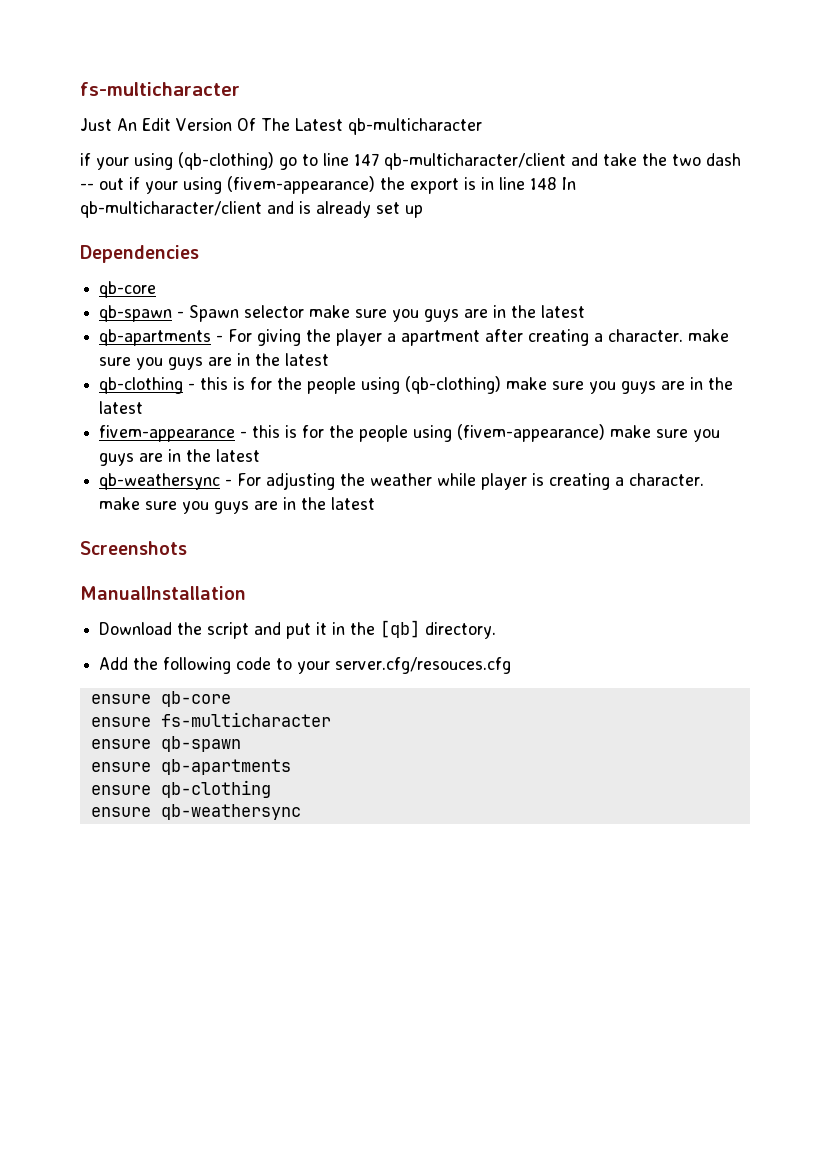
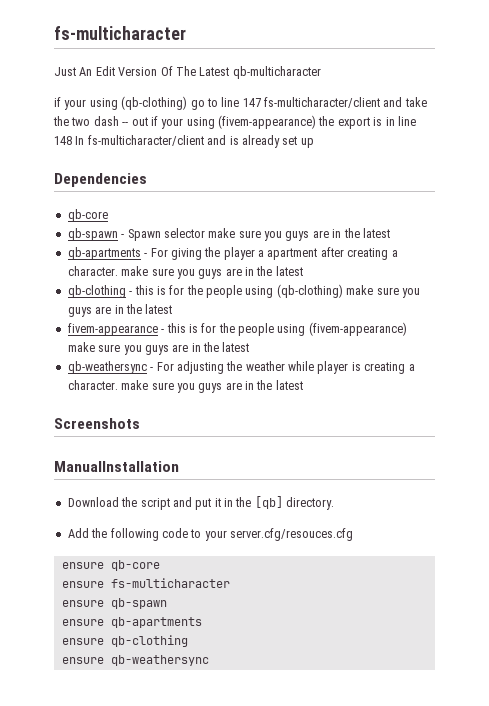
[384,153,566,170] qb-multicharacter/client -> [264,97,380,108] fs-multicharacter/client
[80,201,262,218] qb-multicharacter/client -> [87,135,204,146] fs-multicharacter/client

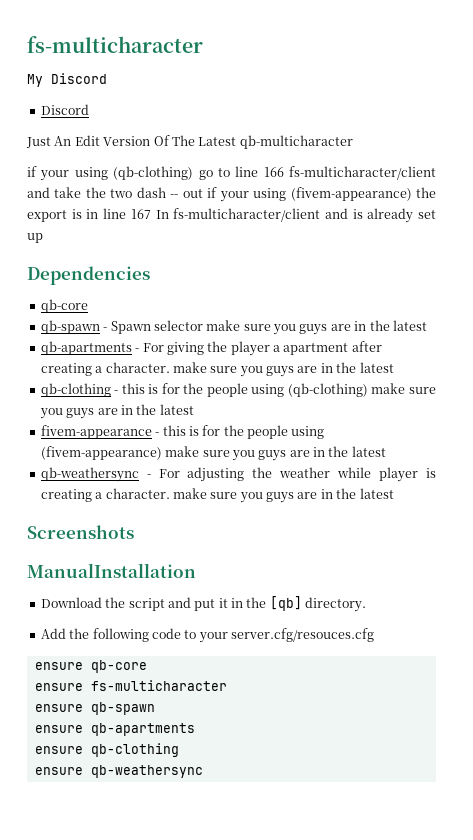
[54,26,186,40] fs-multicharacter -> [27,36,203,53] [27,73,107,87] [40,104,89,115] fs-multicharacter // My Discord // Discord
[242,98,261,107] 147 -> [263,167,284,177] 166
[54,136,72,145] 148 -> [130,209,151,219] 167

